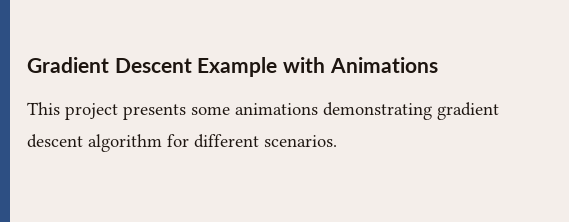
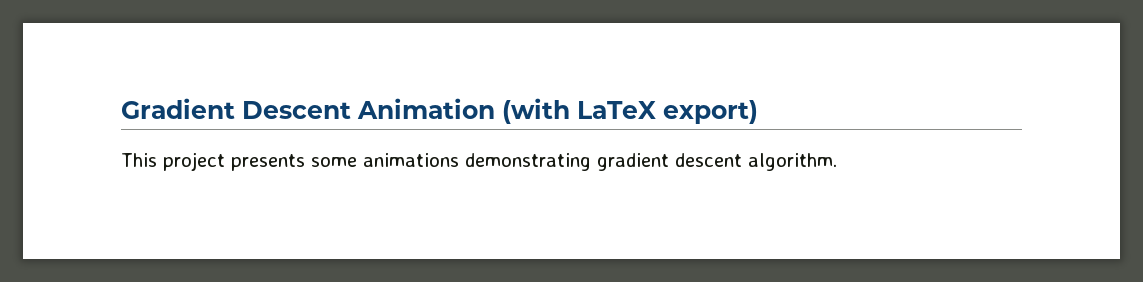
[197,57,438,77] Example with Animations -> [357,98,758,124] Animation (with LaTeX export)
[88,134,337,152] algorithm for different scenarios. -> [748,153,837,171] algorithm.

